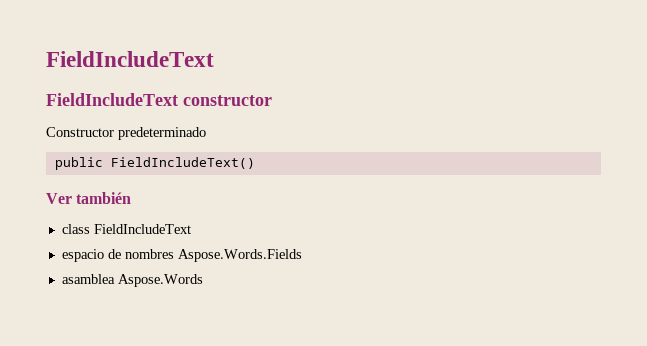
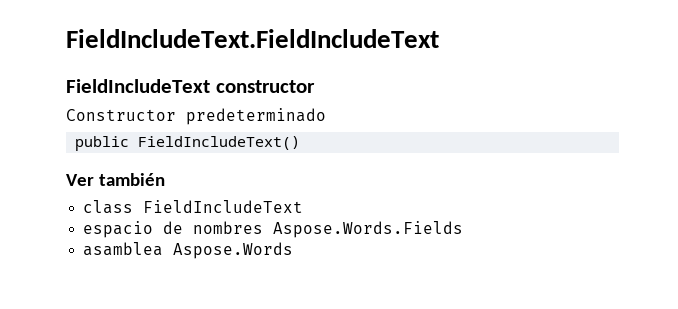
[46,51,214,67] FieldIncludeText -> [66,29,439,48] FieldIncludeText.FieldIncludeText

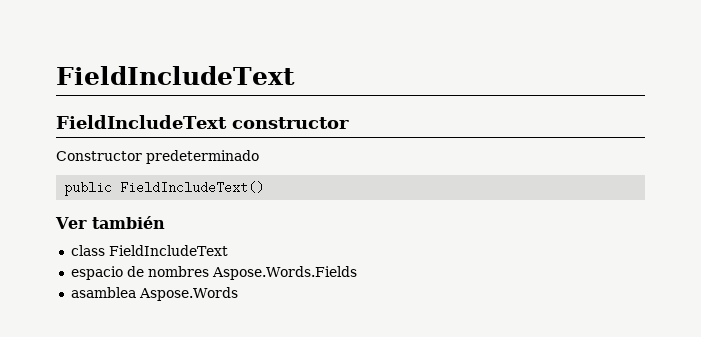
[66,29,439,48] FieldIncludeText.FieldIncludeText -> [56,66,295,85] FieldIncludeText

